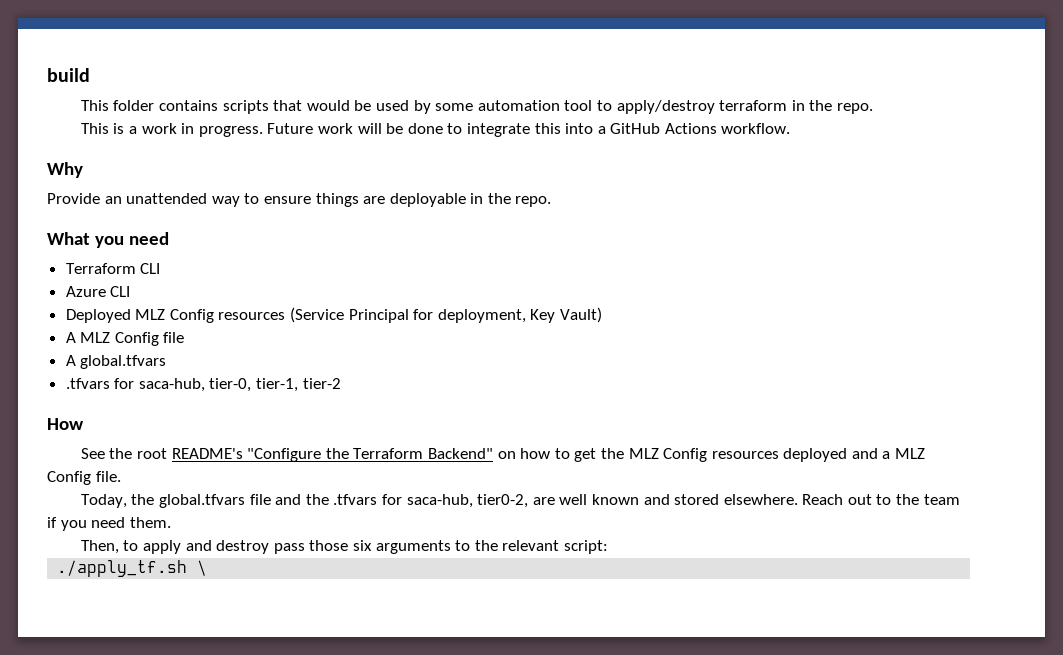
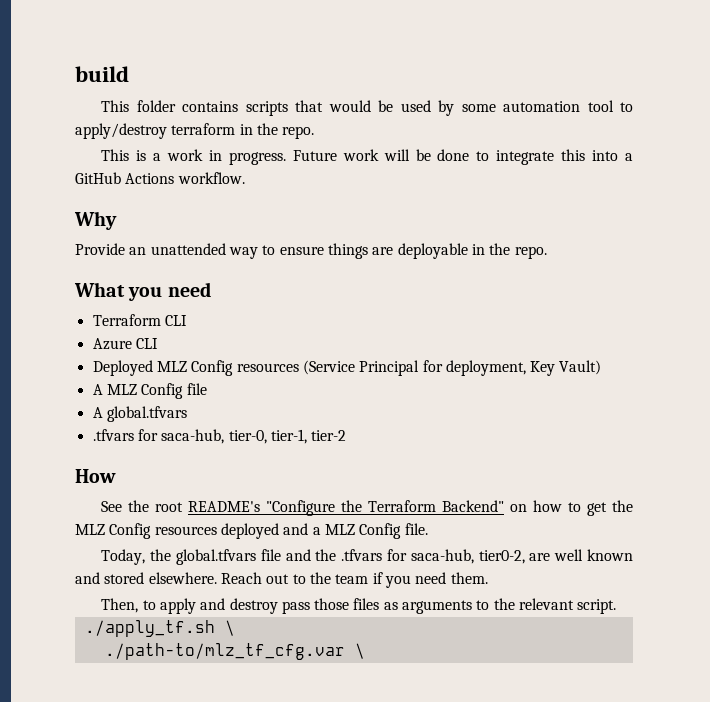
[352,540,372,551] six -> [353,598,398,610] files as
[563,540,608,554] script: -> [577,599,617,614] script.
(208, 568) none -> [104,643,365,660] // ./path-to/mlz_tf_cfg.var \

